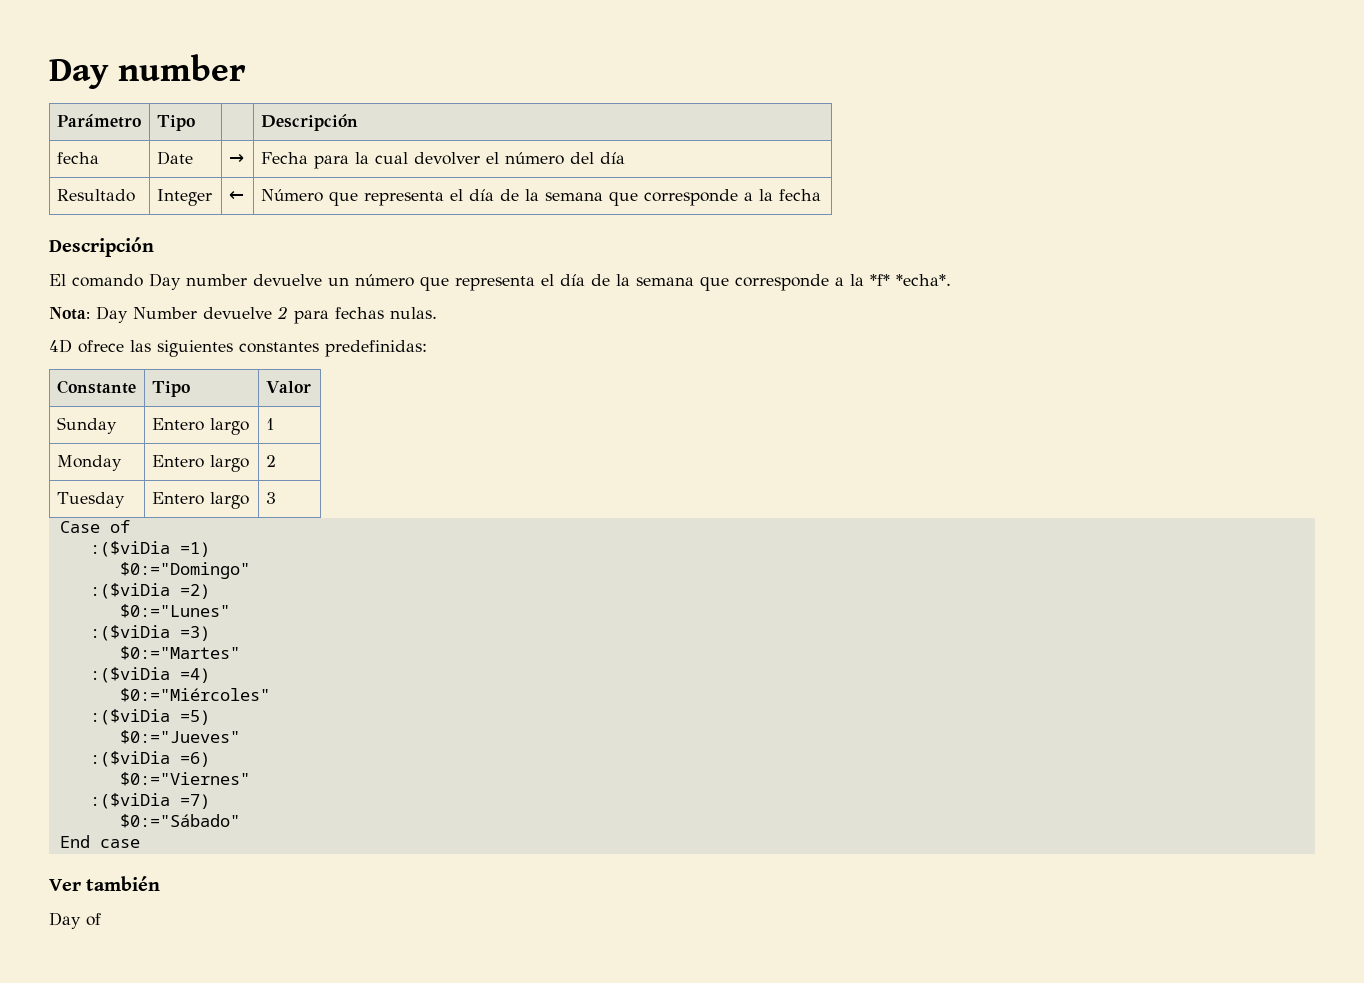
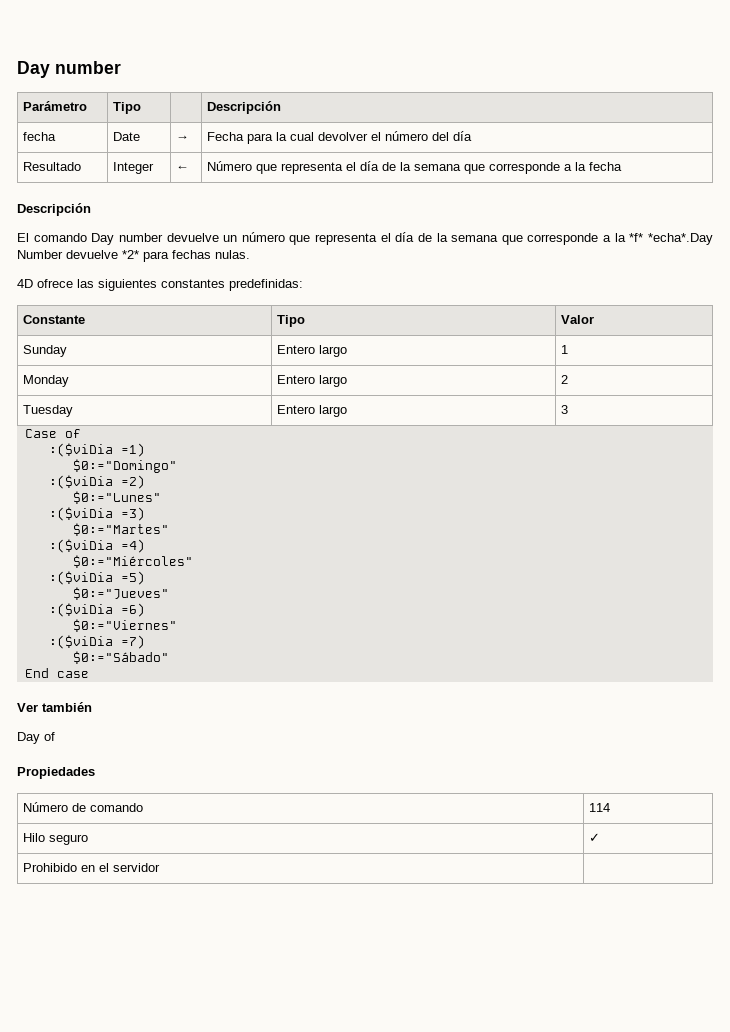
[896,274,951,286] [49,306,128,323] *echa*. // Nota: Day -> [648,233,714,245] *echa*.Day
[277,306,288,319] 2 -> [122,250,139,259] *2*
(101, 919) none -> [17,767,95,779] [23,802,144,812] [589,803,611,812] [23,833,89,845] [589,833,601,842] [23,863,161,872] // Propiedades // Número de comando | 114 // Hilo seguro | ✓ // Prohibido en el servidor |

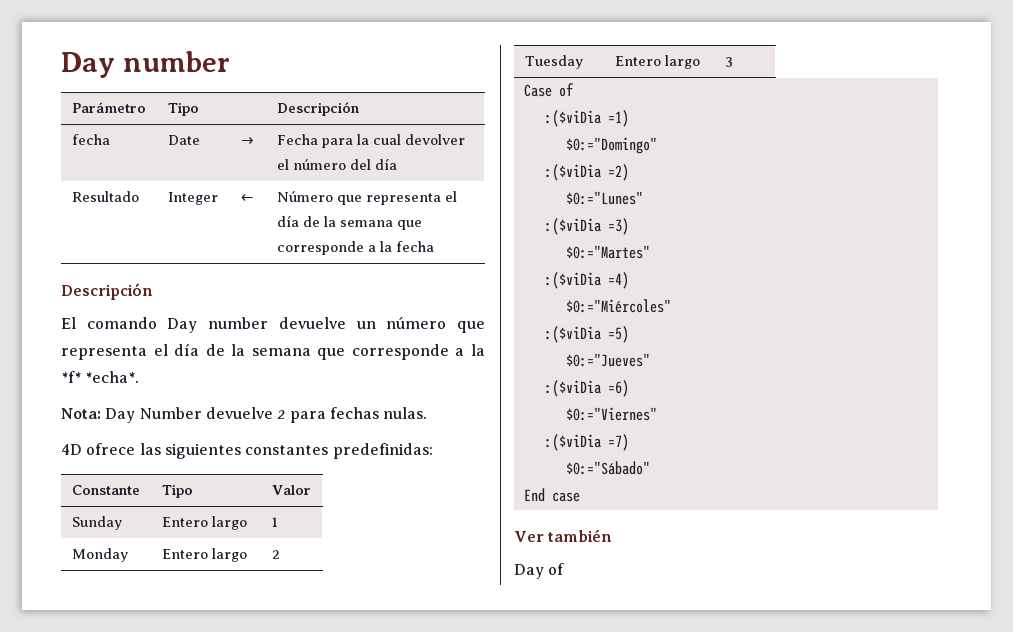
[648,233,714,245] *echa*.Day -> [85,371,140,383] [61,408,136,423] *echa*. // Nota: Day
[122,250,139,259] *2* -> [277,410,286,419] 2
[17,767,95,779] [23,802,144,812] [589,803,611,812] [23,833,89,845] [589,833,601,842] [23,863,161,872] // Propiedades // Número de comando | 114 // Hilo seguro | ✓ // Prohibido en el servidor | -> (565, 569) none

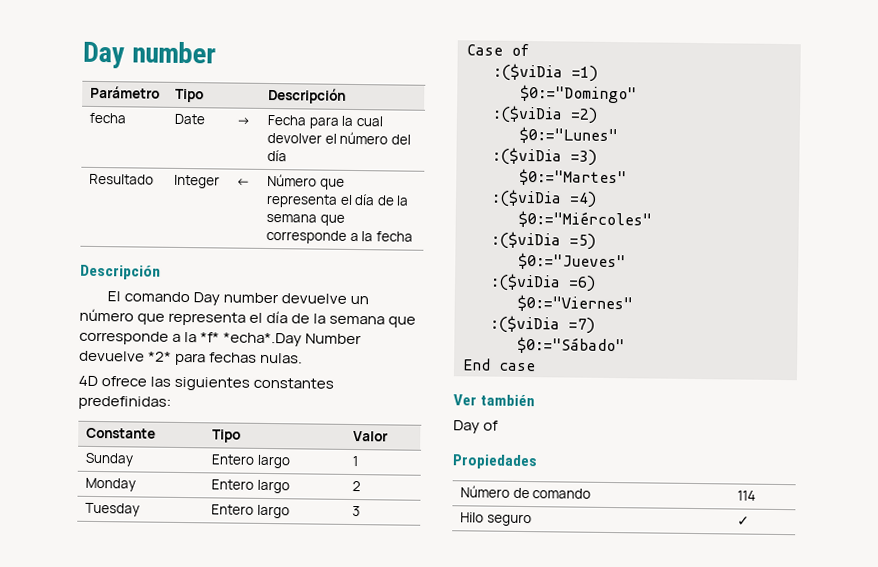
[85,371,140,383] [61,408,136,423] *echa*. // Nota: Day -> [223,332,303,347] *echa*.Day
[277,410,286,419] 2 -> [148,351,173,362] *2*
(565, 569) none -> [452,454,537,470] [459,485,592,499] [736,490,756,501] [459,512,532,527] [736,516,750,526] // Propiedades // Número de comando | 114 // Hilo seguro | ✓

